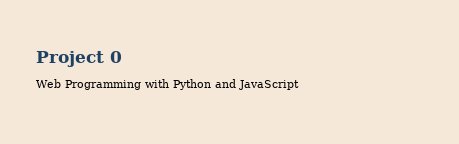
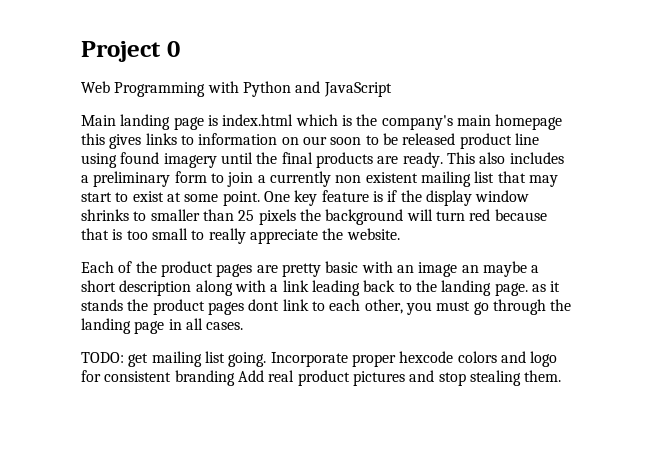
(299, 85) none -> [81,114,563,130] [81,133,539,149] [81,152,564,168] [81,171,558,187] [81,190,530,206] [81,209,547,225] [81,228,400,244] [81,261,540,277] [81,280,561,296] [81,299,572,315] [81,318,244,334] [81,351,558,367] [81,370,562,386] // Main landing page is index.html which is the company's main homepage this gives links to information on our soon to be released product line using found imagery until the final products are ready. This also includes a preliminary form to join a currently non existent mailing list that may start to exist at some point. One key feature is if the display window shrinks to smaller than 25 pixels the background will turn red because that is too small to really appreciate the website. // Each of the product pages are pretty basic with an image an maybe a short description along with a link leading back to the landing page. as it stands the product pages dont link to each other, you must go through the landing page in all cases. // TODO: get mailing list going. Incorporate proper hexcode colors and logo for consistent branding Add real product pictures and stop stealing them.

